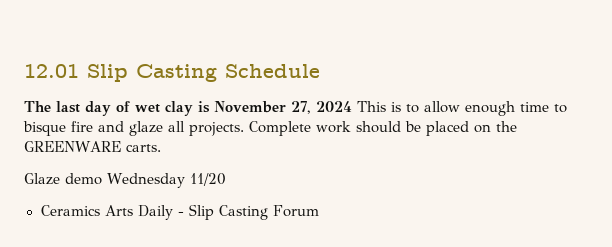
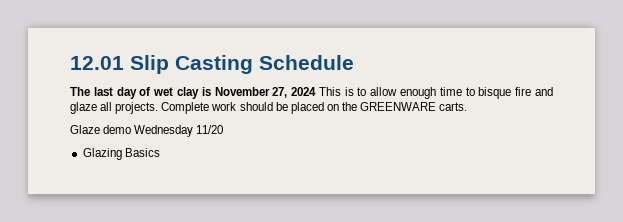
[40,204,319,220] Ceramics Arts Daily - Slip Casting Forum -> [82,148,160,160] Glazing Basics

